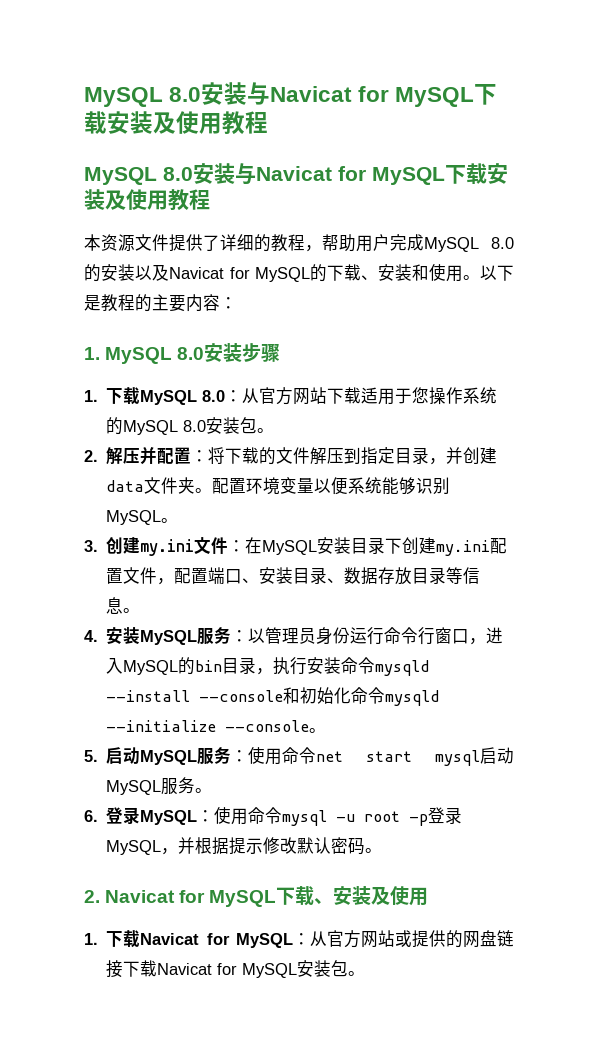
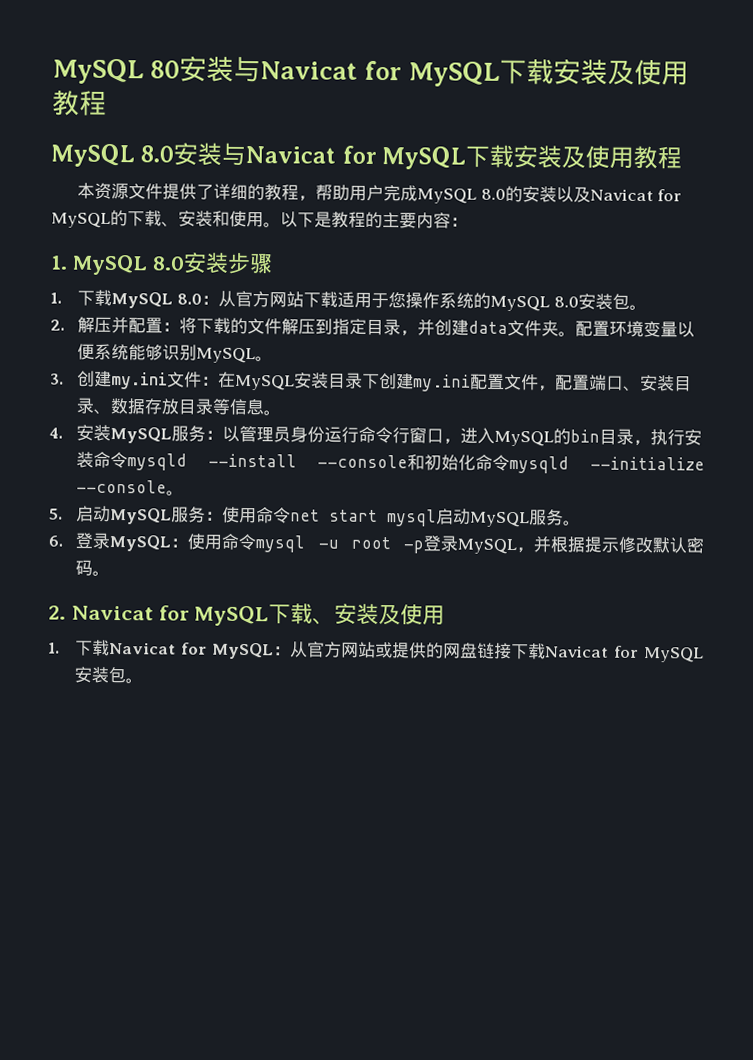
[84,87,202,107] MySQL 8.0 -> [52,58,181,85] MySQL 80

